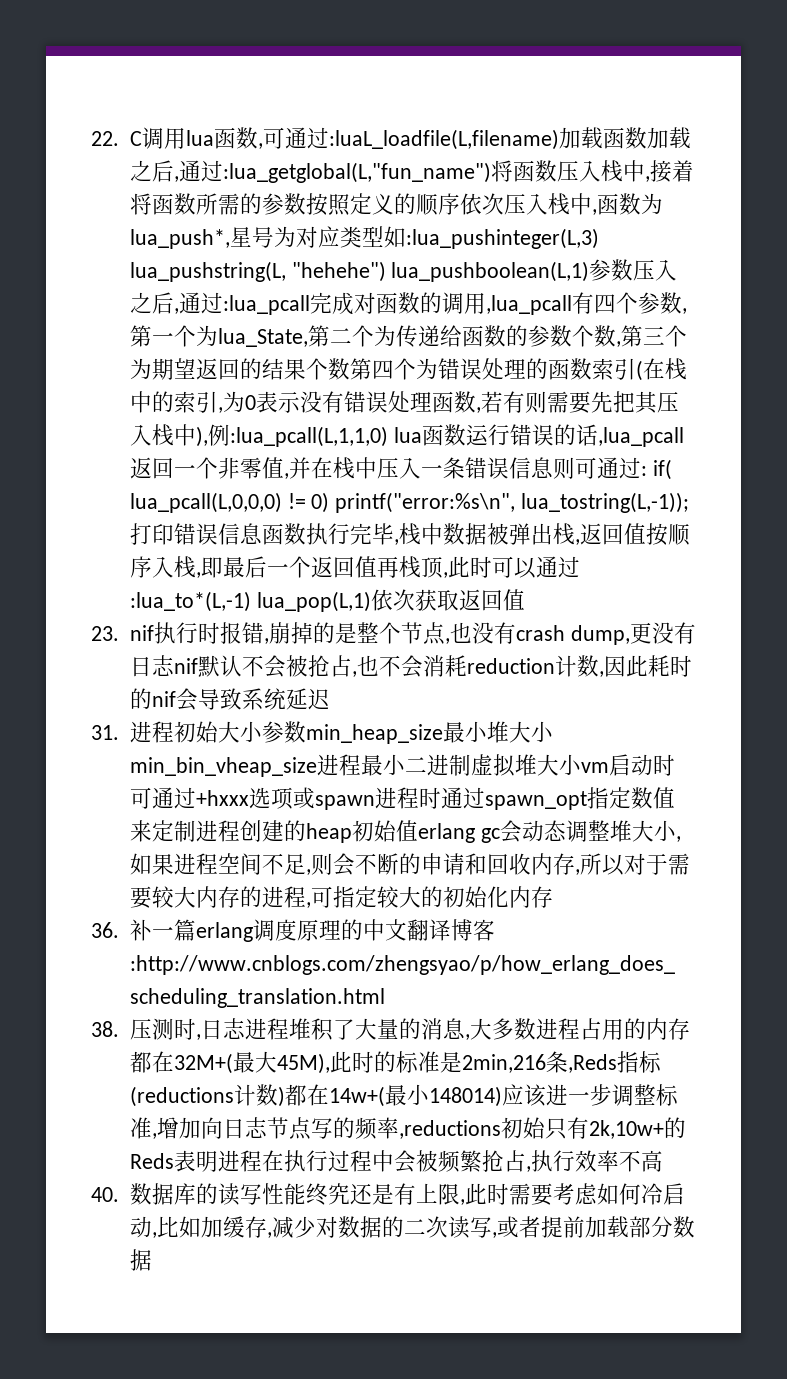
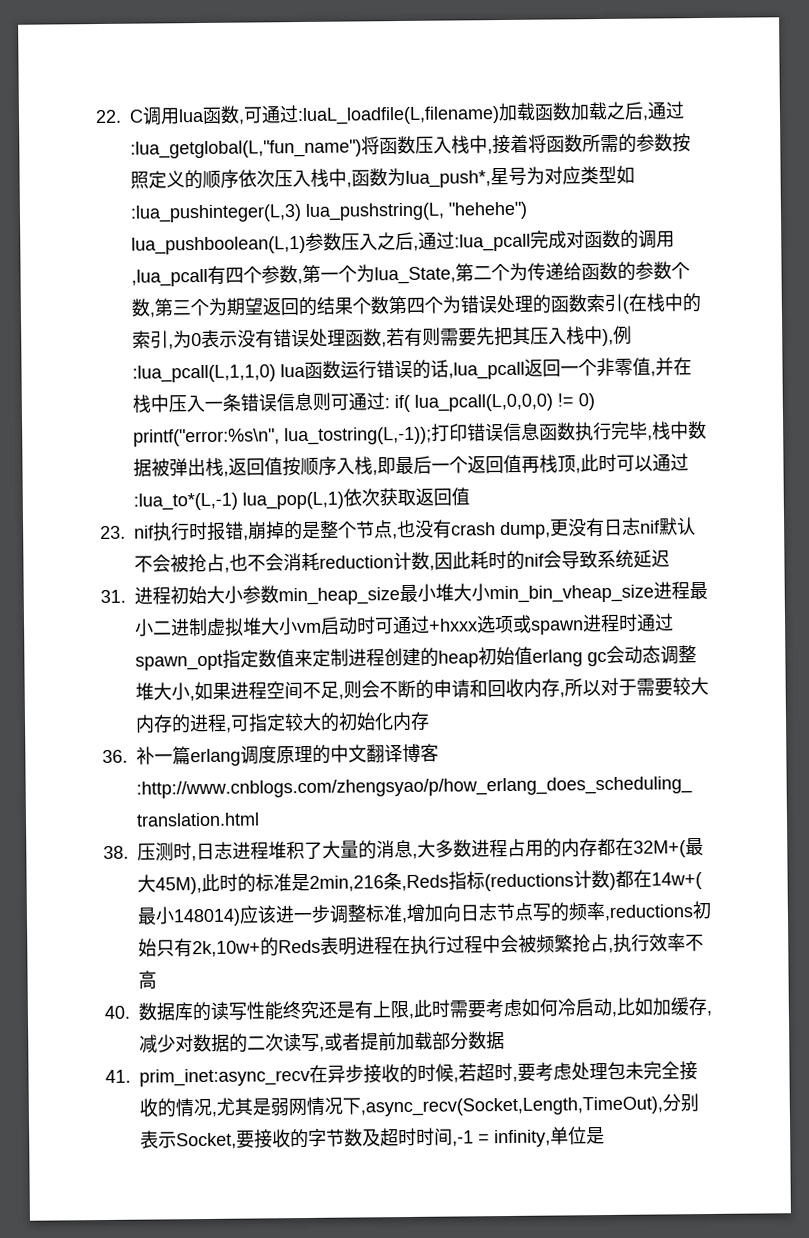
(152, 1260) none -> [105,1061,698,1087] [139,1093,699,1118] [140,1126,605,1150] // 41. prim_inet:async_recv在异步接收的时候,若超时,要考虑处理包未完全接收的情况,尤其是弱网情况下,async_recv(Socket,Length,TimeOut),分别表示Socket,要接收的字节数及超时时间,-1 = infinity,单位是

